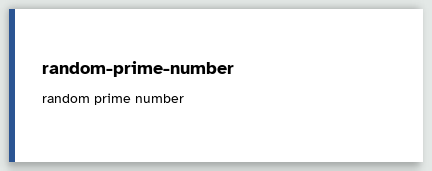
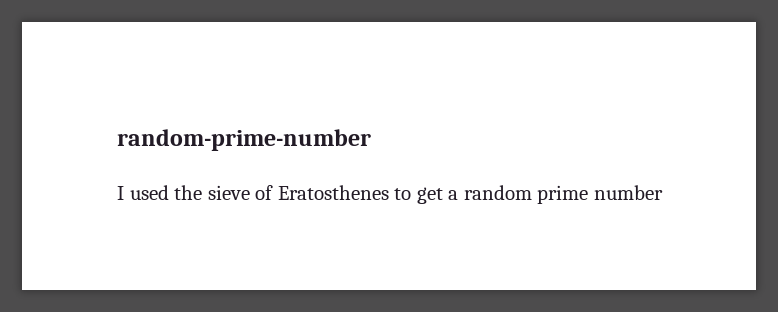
(234, 69) none -> [117,185,459,204] I used the sieve of Eratosthenes to get a

